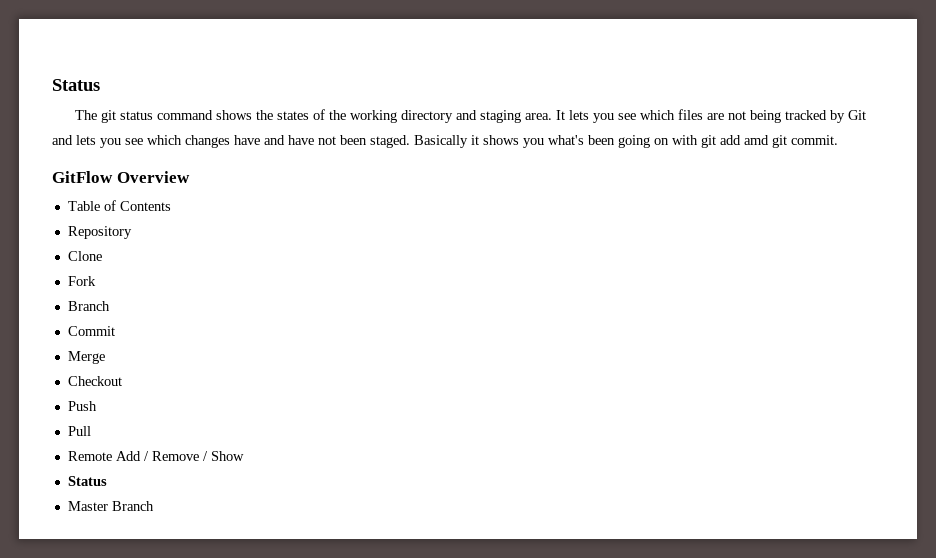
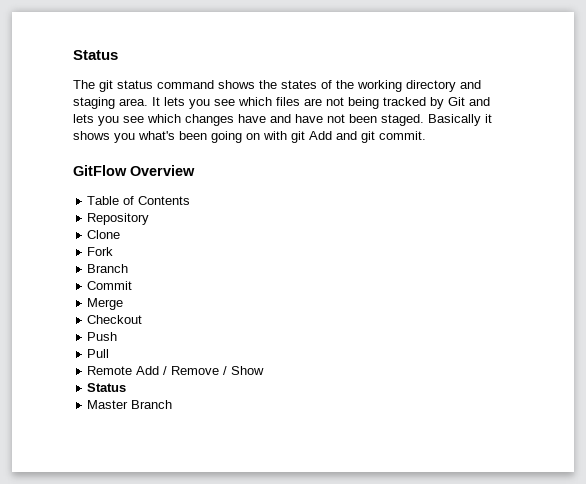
[720,135,769,145] add amd -> [309,131,357,140] Add and

